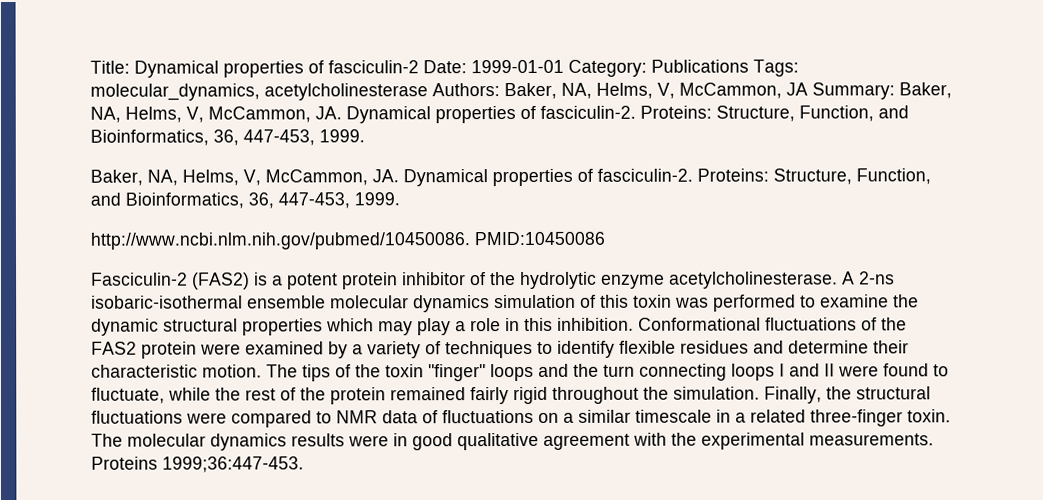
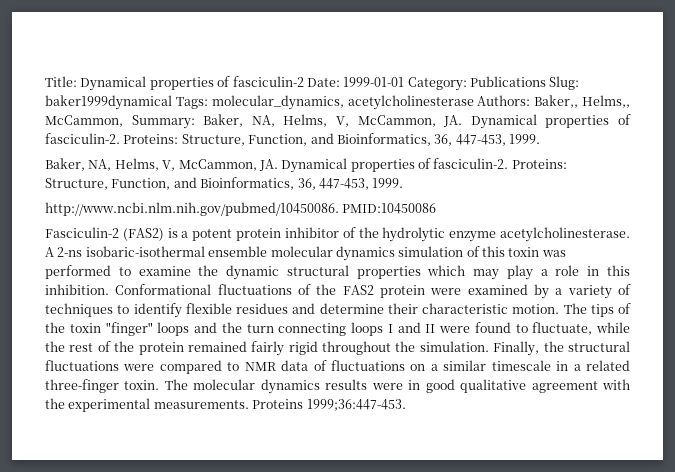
(749, 66) none -> [549,76,580,90] [45,95,172,110] Slug: baker1999dynamical
[504,82,808,100] Baker, NA, Helms, V, McCammon, JA -> [534,95,630,108] [45,115,123,127] Baker,, Helms,, McCammon,

